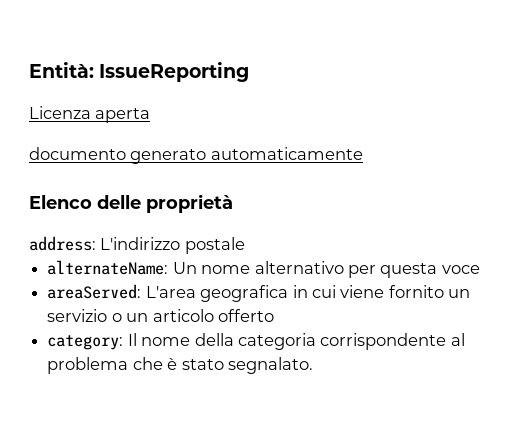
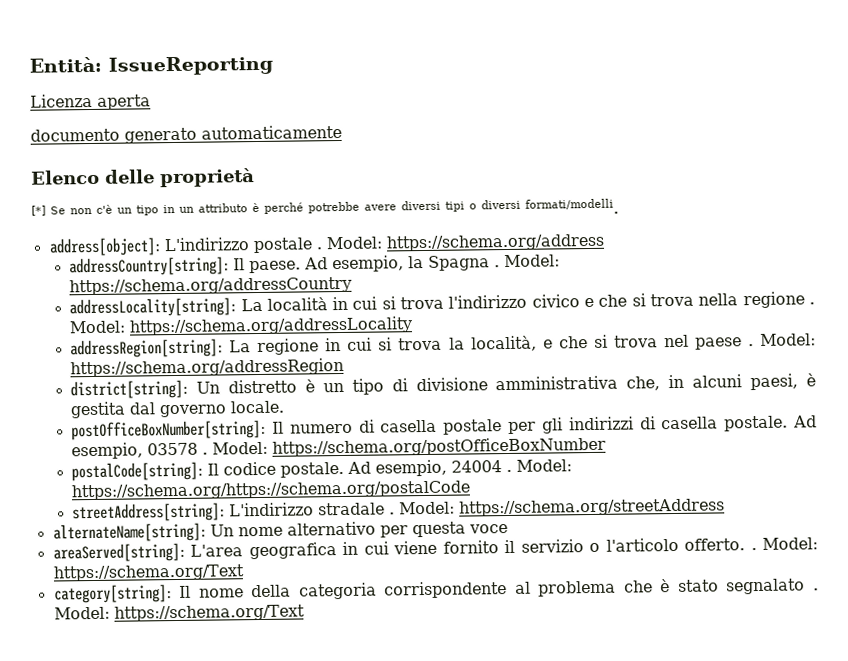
[29,236,245,254] [47,260,169,275] address: L'indirizzo postale // alternateName: -> [31,198,619,216] [48,233,605,257] [69,254,561,277] [69,276,353,296] [69,291,816,318] [69,316,414,336] [70,333,817,359] [70,357,345,378] [70,373,816,400] [70,400,285,419] [71,415,817,441] [71,436,607,460] [71,459,573,482] [71,480,471,501] [72,498,726,523] [52,522,206,543] [*] Se non c'è un tipo in un attributo è perché potrebbe avere diversi tipi o diversi formati/modelli. // address[object]: L'indirizzo postale . Model: https://schema.org/address // addressCountry[string]: Il paese. Ad esempio, la Spagna . Model: https://schema.org/addressCountry // addressLocality[string]: La località in cui si trova l'indirizzo civico e che si trova nella regione . Model: https://schema.org/addressLocality // addressRegion[string]: La regione in cui si trova la località, e che si trova nel paese . Model: https://schema.org/addressRegion // district[string]: Un distretto è un tipo di divisione amministrativa che, in alcuni paesi, è gestita dal governo locale. // postOfficeBoxNumber[string]: Il numero di casella postale per gli indirizzi di casella postale. Ad esempio, 03578 . Model: https://schema.org/postOfficeBoxNumber // postalCode[string]: Il codice postale. Ad esempio, 24004 . Model: https://schema.org/https://schema.org/postalCode // streetAddress[string]: L'indirizzo stradale . Model: https://schema.org/streetAddress // alternateName[string]:
[47,284,142,299] areaServed: -> [52,542,185,563] areaServed[string]:
[448,289,471,298] un -> [504,539,516,554] il
[126,309,274,322] [47,335,124,350] un articolo offerto // category: -> [605,537,818,552] [52,564,244,582] [53,584,172,604] l'articolo offerto. . Model: https://schema.org/Text // category[string]:
[227,357,313,374] segnalato. -> [726,578,819,595] [53,604,305,622] segnalato . Model: https://schema.org/Text

